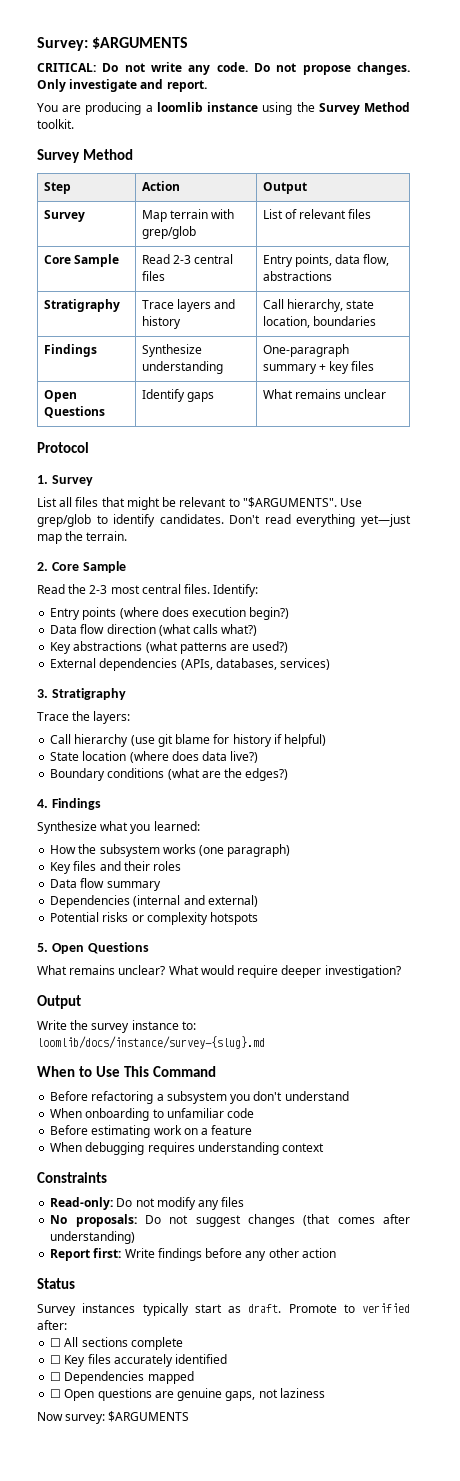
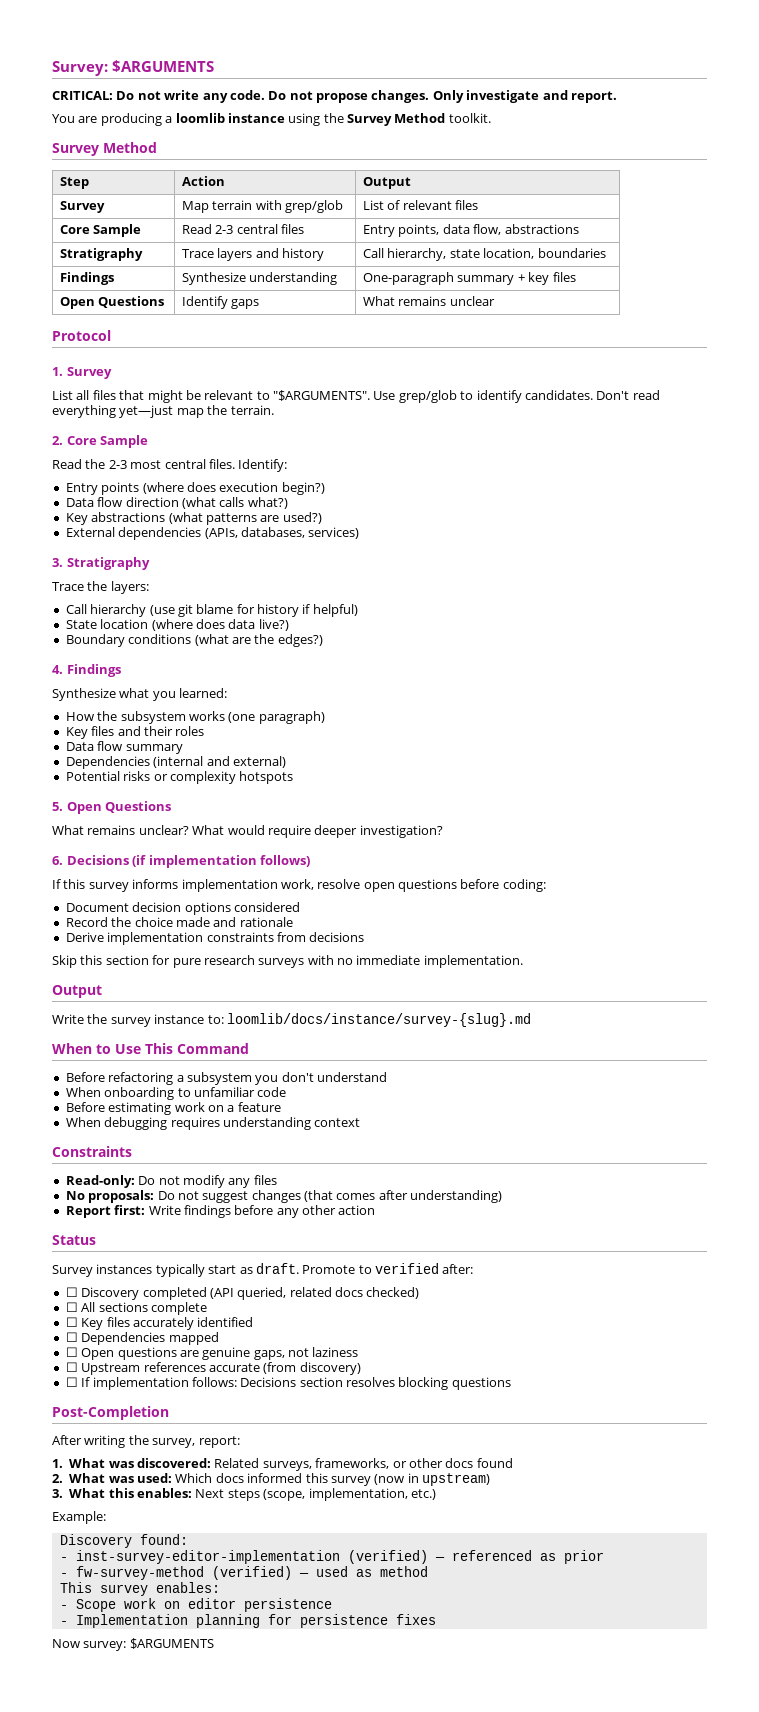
(401, 971) none -> [52,855,311,868] [52,879,546,892] [65,902,300,915] [65,917,293,927] [65,932,365,945] [52,955,523,968] // 6. Decisions (if implementation follows) // If this survey informs implementation work, resolve open questions before coding: // Document decision options considered // Record the choice made and rationale // Derive implementation constraints from decisions // Skip this section for pure research surveys with no immediate implementation.
(67, 1325) none -> [65,1287,420,1300] // ☐ Discovery completed (API queried, related docs checked)
(325, 1393) none -> [65,1362,361,1375] [65,1377,511,1390] [52,1406,169,1420] [52,1435,240,1448] [52,1458,513,1471] [52,1473,490,1486] [52,1488,436,1501] [52,1511,106,1524] [59,1534,188,1548] [59,1550,604,1564] [59,1566,428,1580] [59,1582,220,1596] [59,1598,332,1612] [59,1614,436,1628] // ☐ Upstream references accurate (from discovery) // ☐ If implementation follows: Decisions section resolves blocking questions // Post-Completion // After writing the survey, report: // 1. What was discovered: Related surveys, frameworks, or other docs found // 2. What was used: Which docs informed this survey (now in upstream) // 3. What this enables: Next steps (scope, implementation, etc.) // Example: // Discovery found: // - inst-survey-editor-implementation (verified) — referenced as prior // - fw-survey-method (verified) — used as method // This survey enables: // - Scope work on editor persistence // - Implementation planning for persistence fixes

